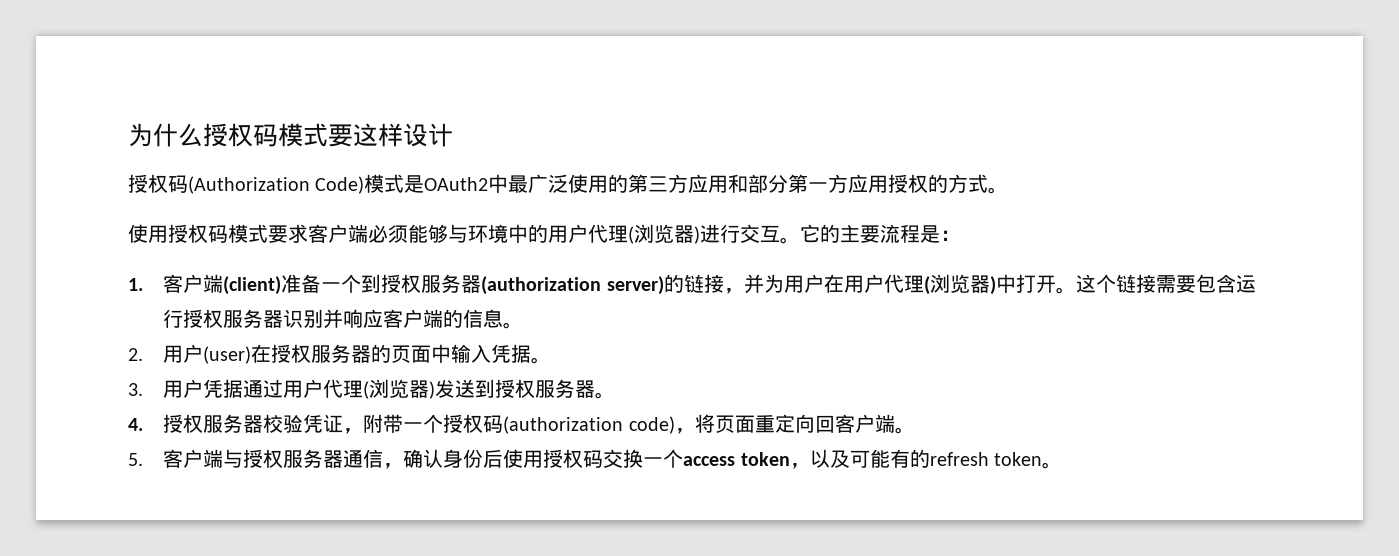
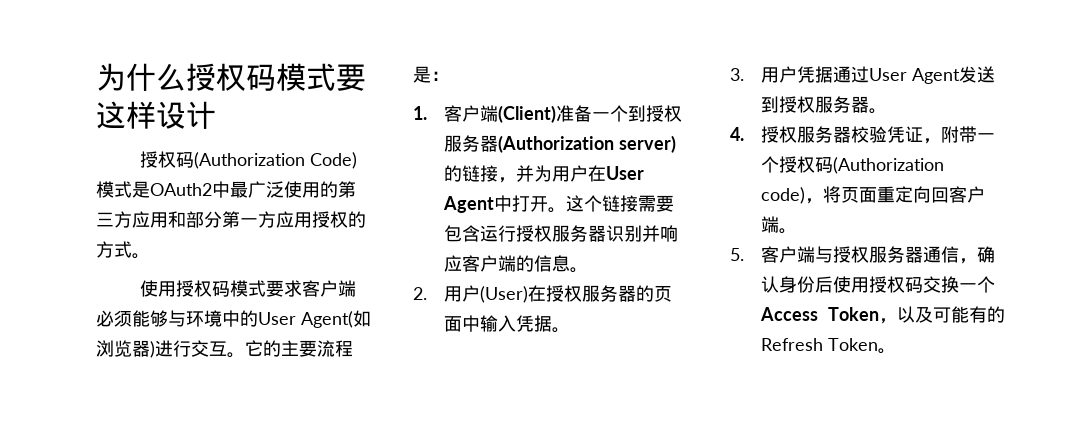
[548,224,634,244] 用户代理( -> [258,310,371,328] User Agent(如
[223,276,282,295] (client) -> [497,105,556,123] (Client)
[481,276,602,295] (authorization -> [497,135,614,153] (Authorization
[843,274,996,295] 用户代理(浏览器) -> [605,166,644,180] [442,196,494,213] User Agent
[203,346,252,364] (user) -> [479,286,528,303] (User)
[283,379,436,399] 用户代理(浏览器) -> [868,68,960,84] User Agent
[503,416,624,434] (authorization -> [832,157,944,174] (Authorization
[683,452,790,466] access token -> [759,307,879,321] Access Token
[929,452,1043,466] refresh token -> [760,338,878,351] Refresh Token

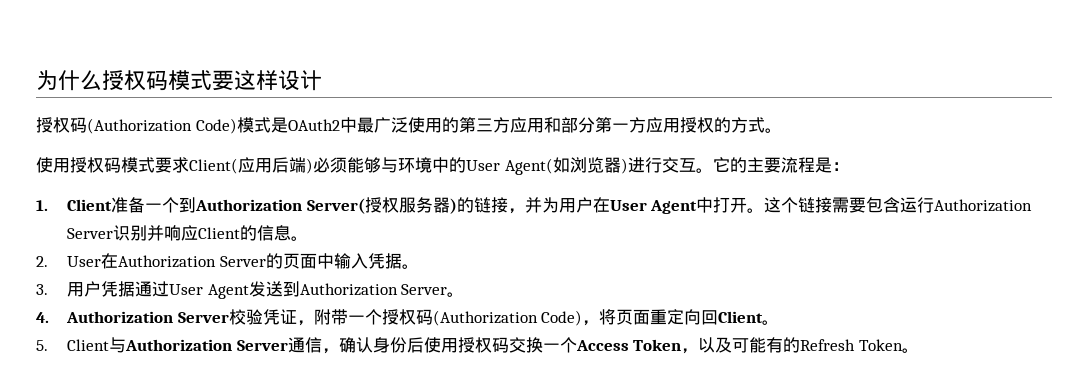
[301,280,356,297] 客户端 -> [189,157,313,174] Client(应用后端)
[443,105,556,123] 客户端(Client) -> [66,199,112,211] Client
[645,105,682,122] [443,135,676,153] 授权服务器(Authorization server) -> [194,197,457,214] Authorization Server(授权服务器)
[515,225,606,242] 授权服务器 -> [934,199,1033,212] [66,228,113,239] Authorization Server
[461,255,516,272] 客户端 -> [197,227,240,239] Client
[443,285,636,303] 用户(User)在授权服务器 -> [66,253,266,269] User在Authorization Server
[778,96,869,113] 授权服务器 -> [299,283,448,296] Authorization Server
[760,126,851,143] 授权服务器 -> [65,311,229,323] Authorization Server
[760,187,805,204] code) -> [541,310,583,326] Code)
[948,186,985,203] [760,216,779,233] 客户端 -> [718,311,764,323] Client
[760,246,923,263] 客户端与授权服务器 -> [66,337,288,353] Client与Authorization Server

